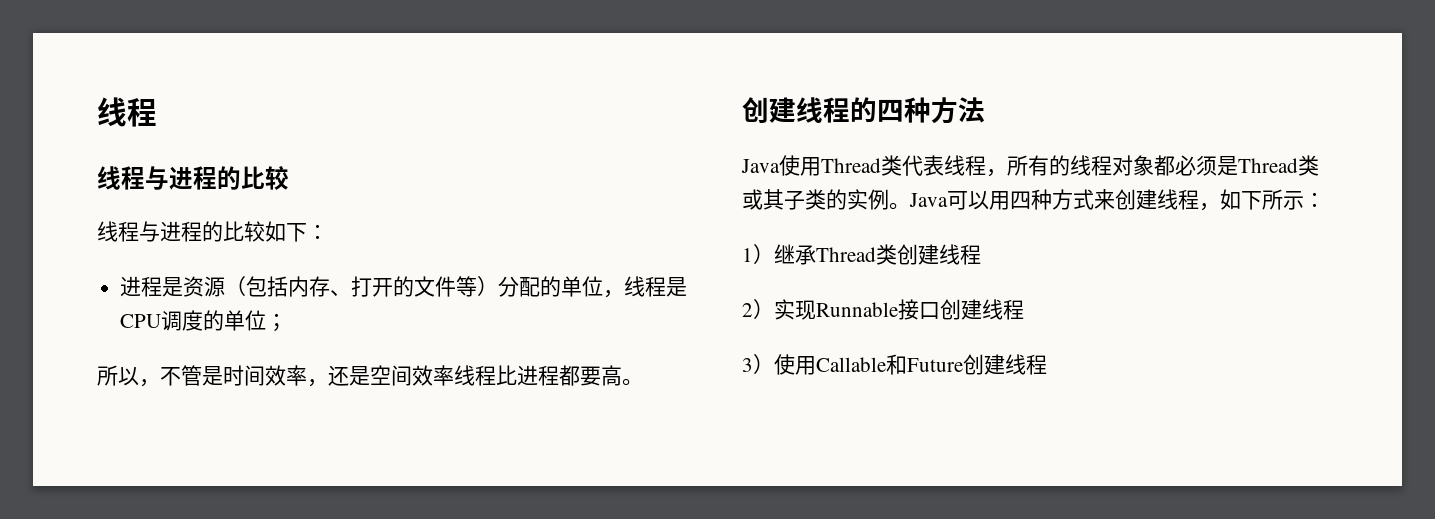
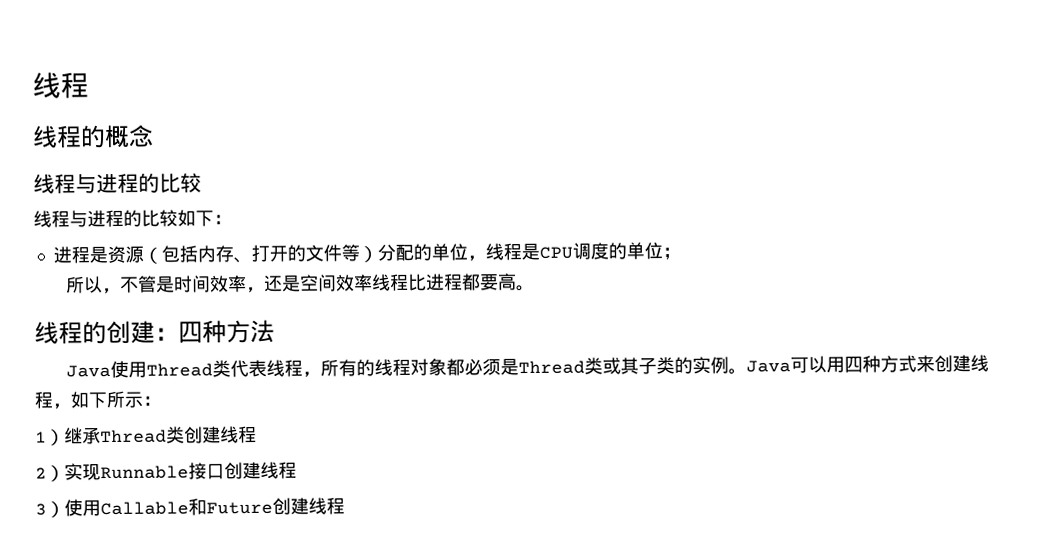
[97,97,157,127] 线程 -> [32,72,89,99] [32,124,154,149] 线程 // 线程的概念
[742,97,877,123] 创建线程的 -> [34,320,179,345] 线程的创建：

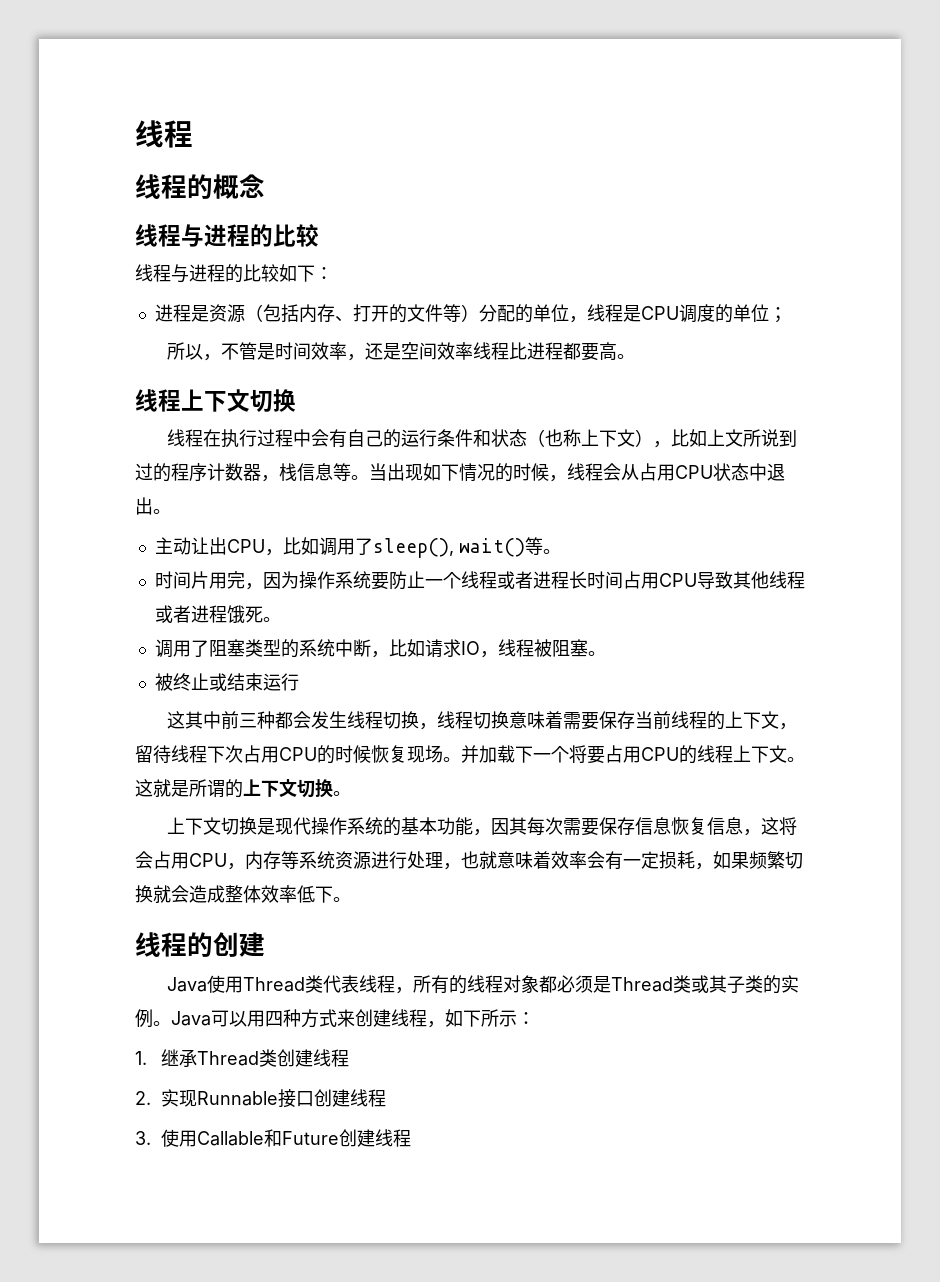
(535, 288) none -> [135,389,296,412] [166,429,797,448] [135,463,785,482] [135,497,171,515] [154,537,561,558] [154,571,805,590] [154,605,281,623] [154,639,606,658] [154,673,299,691] [166,711,797,730] [135,745,805,764] [135,779,351,798] [166,817,797,836] [135,851,803,870] [135,885,351,903] // 线程上下文切换 // 线程在执行过程中会有自己的运行条件和状态（也称上下文），比如上文所说到过的程序计数器，栈信息等。当出现如下情况的时候，线程会从占用CPU状态中退出。 // 主动让出CPU，比如调用了sleep(), wait()等。 // 时间片用完，因为操作系统要防止一个线程或者进程长时间占用CPU导致其他线程或者进程饿死。 // 调用了阻塞类型的系统中断，比如请求IO，线程被阻塞。 // 被终止或结束运行 // 这其中前三种都会发生线程切换，线程切换意味着需要保存当前线程的上下文，留待线程下次占用CPU的时候恢复现场。并加载下一个将要占用CPU的线程上下文。这就是所谓的上下文切换。 // 上下文切换是现代操作系统的基本功能，因其每次需要保存信息恢复信息，这将会占用CPU，内存等系统资源进行处理，也就意味着效率会有一定损耗，如果频繁切换就会造成整体效率低下。
[154,319,275,344] ：四种方法 -> (265, 944) none
[35,429,65,446] 1） -> [135,1051,147,1065] 1.
[35,465,65,482] 2） -> [135,1091,151,1105] 2.
[35,501,65,518] 3） -> [135,1131,151,1145] 3.

